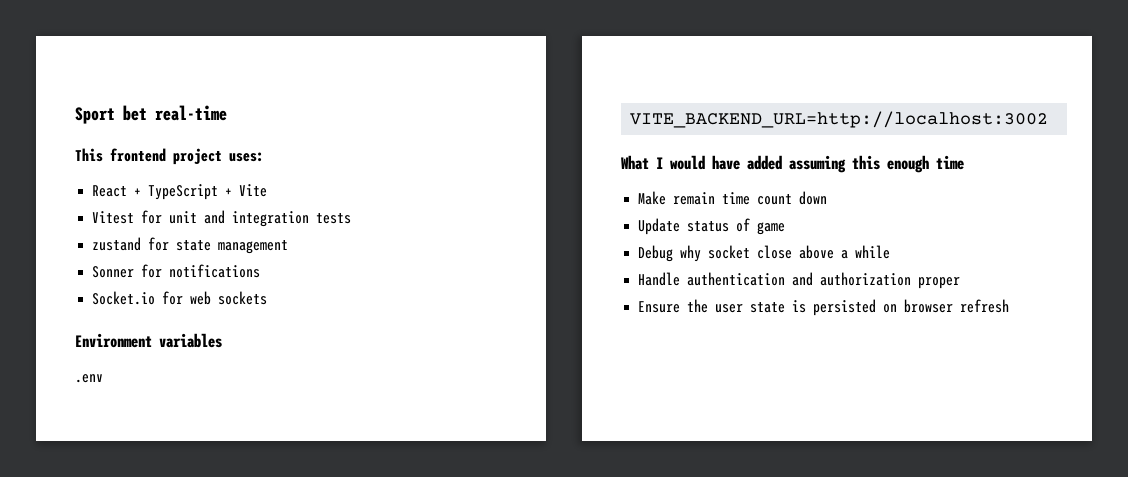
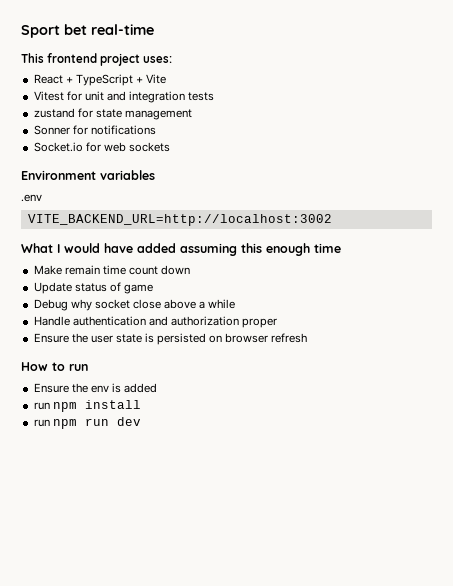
(1010, 306) none -> [21,362,88,371] [33,383,158,393] [33,400,141,412] [33,417,141,429] // How to run // Ensure the env is added // run npm install // run npm run dev

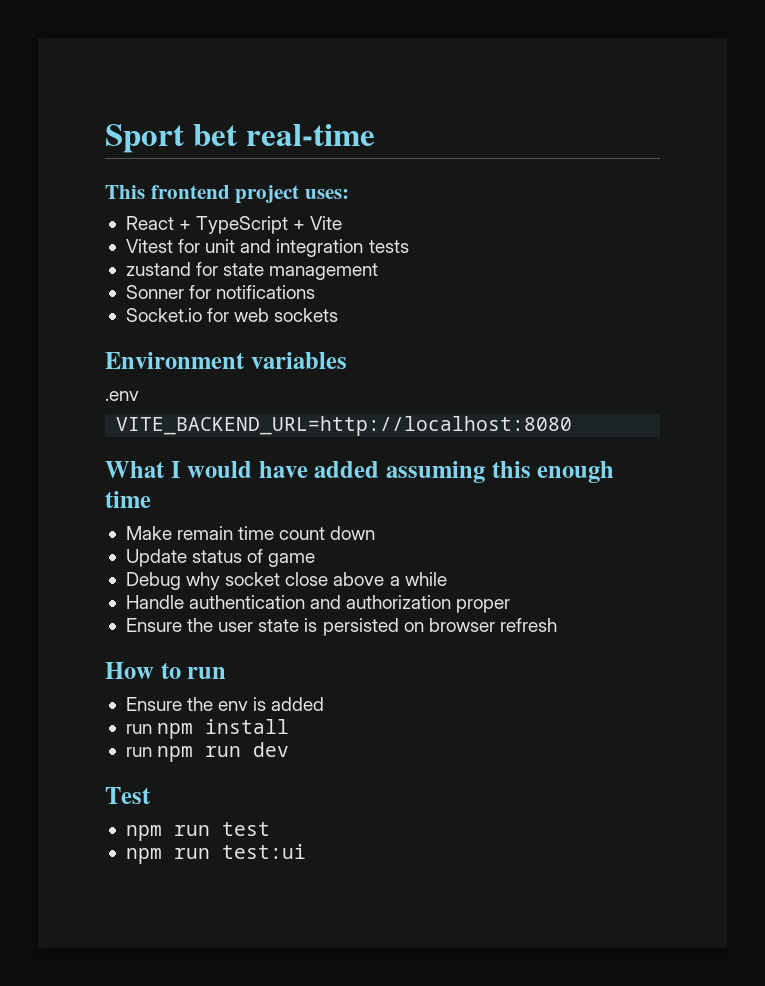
[27,214,332,226] VITE_BACKEND_URL=http://localhost:3002 -> [116,416,573,436] VITE_BACKEND_URL=http://localhost:8080
(141, 421) none -> [105,787,151,804] [125,822,270,841] [125,844,306,864] // Test // npm run test // npm run test:ui

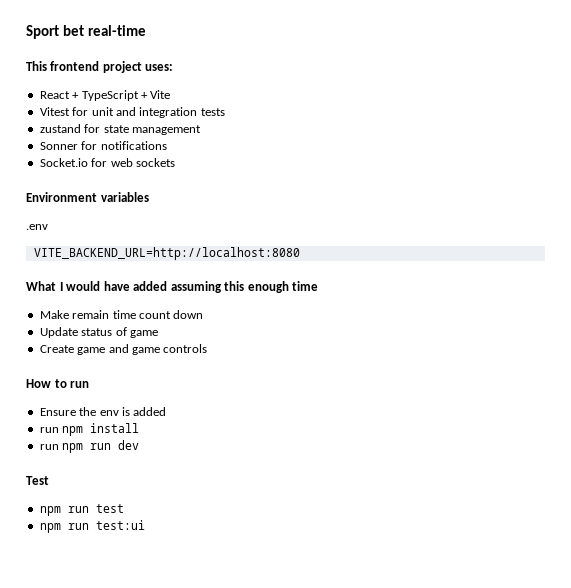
[125,572,447,590] [125,595,511,613] [125,618,557,636] Debug why socket close above a while // Handle authentication and authorization proper // Ensure the user state is persisted on browser refresh -> [39,344,208,355] Create game and game controls

